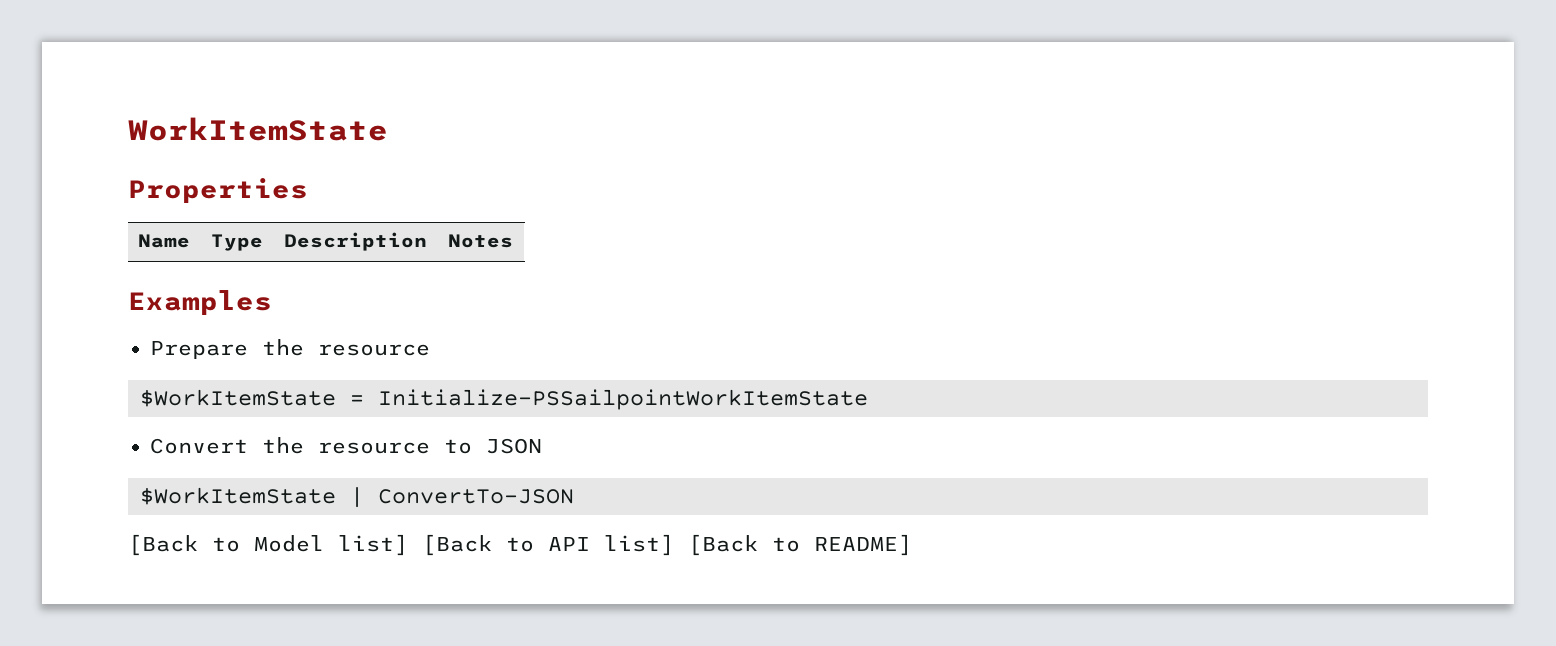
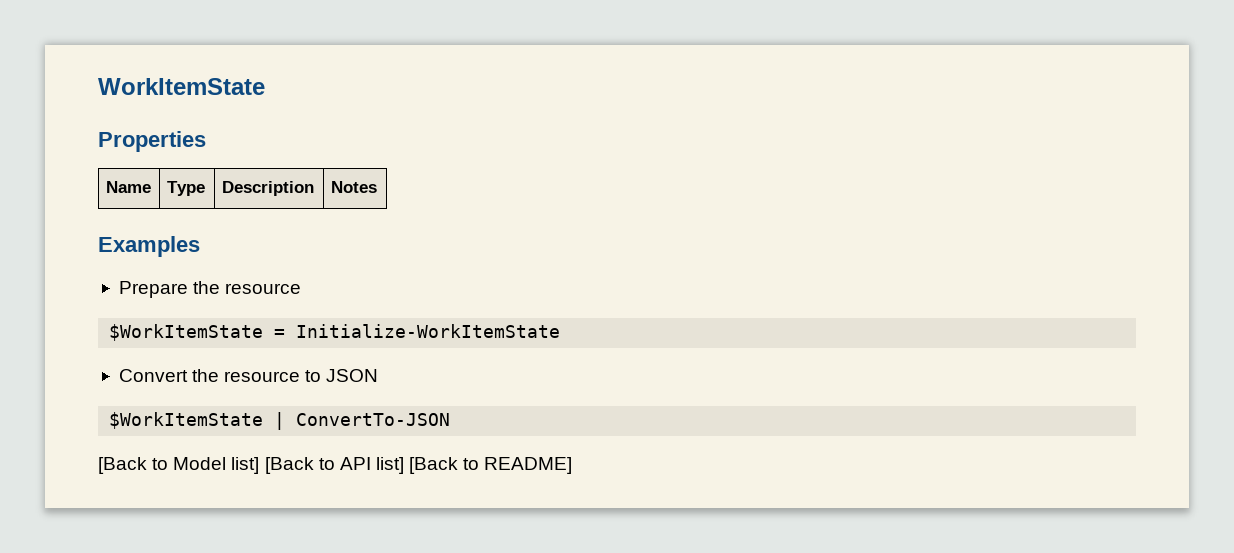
[378,389,868,410] Initialize-PSSailpointWorkItemState -> [296,324,561,338] Initialize-WorkItemState

